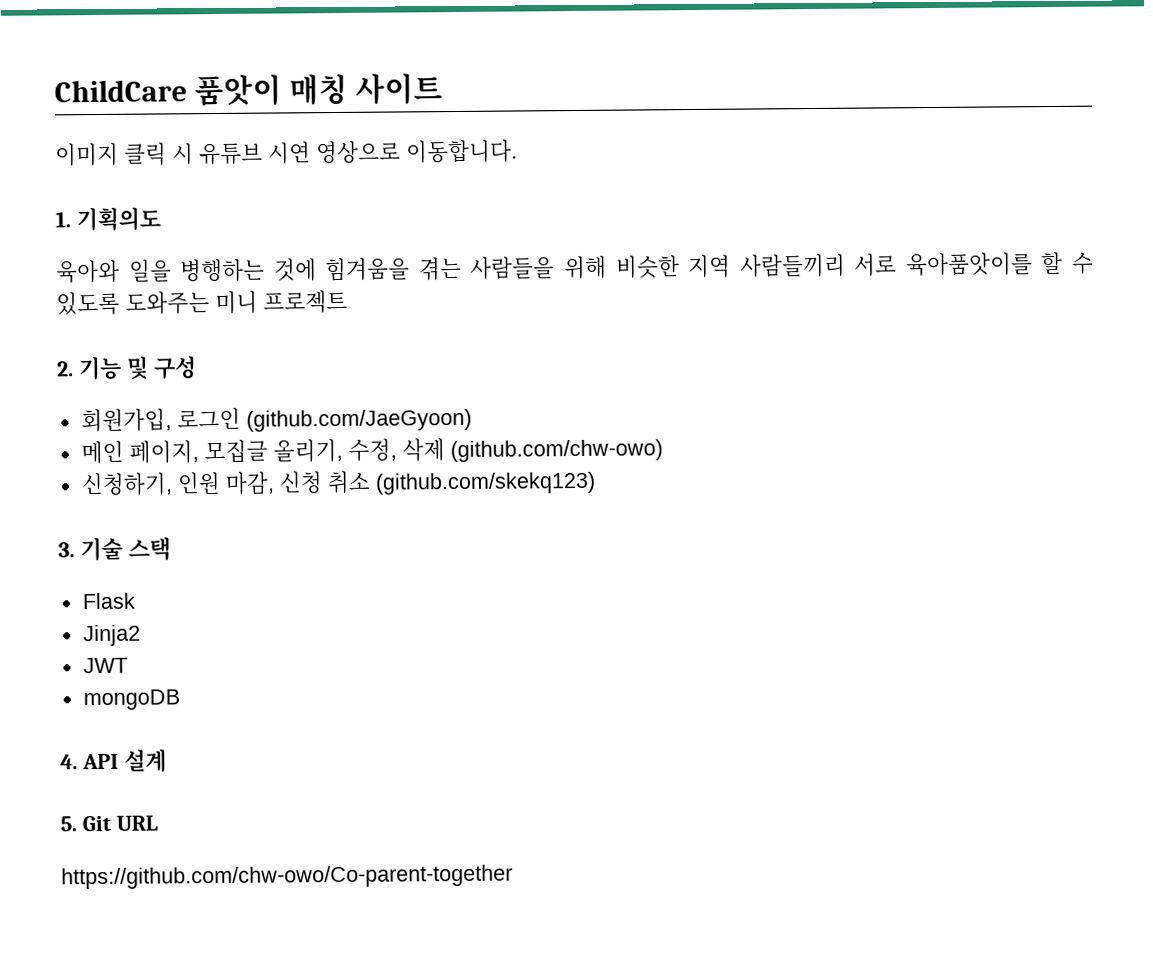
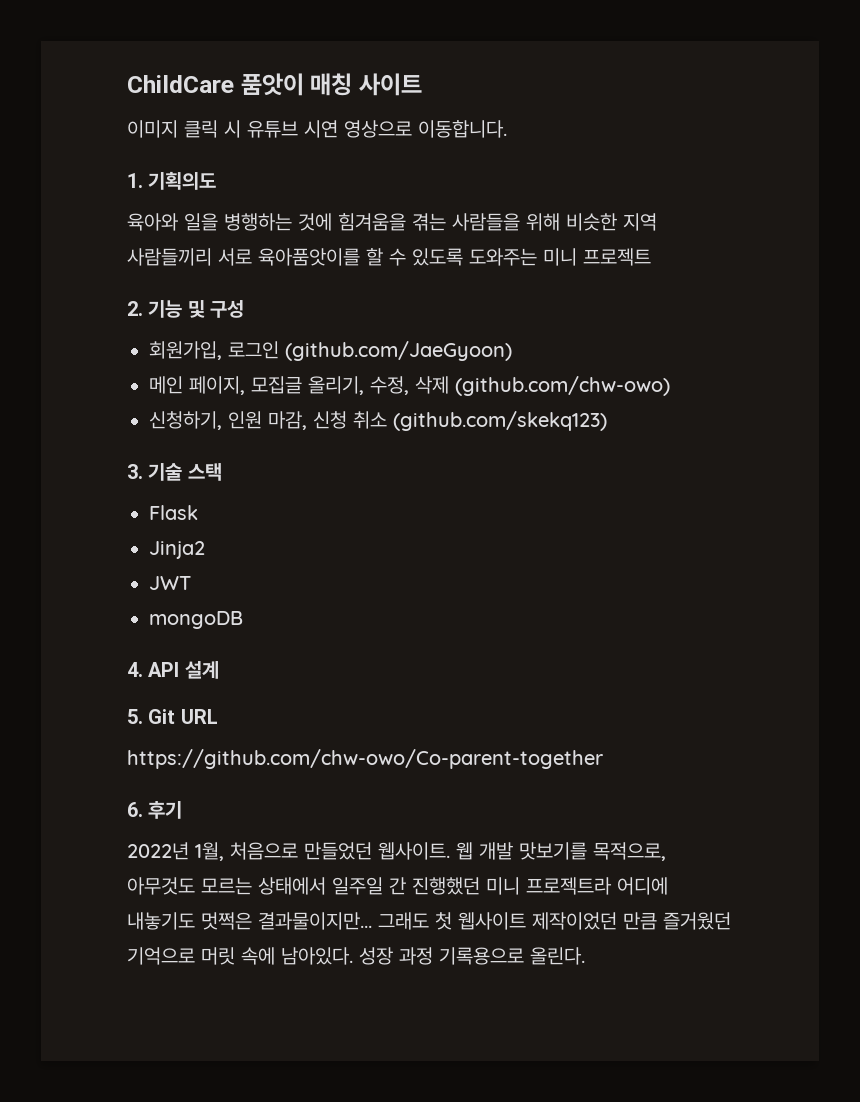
(513, 877) none -> [127,801,183,819] [127,842,666,861] [127,877,668,895] [127,912,731,930] [127,947,585,965] // 6. 후기 // 2022년 1월, 처음으로 만들었던 웹사이트. 웹 개발 맛보기를 목적으로, 아무것도 모르는 상태에서 일주일 간 진행했던 미니 프로젝트라 어디에 내놓기도 멋쩍은 결과물이지만... 그래도 첫 웹사이트 제작이었던 만큼 즐거웠던 기억으로 머릿 속에 남아있다. 성장 과정 기록용으로 올린다.

